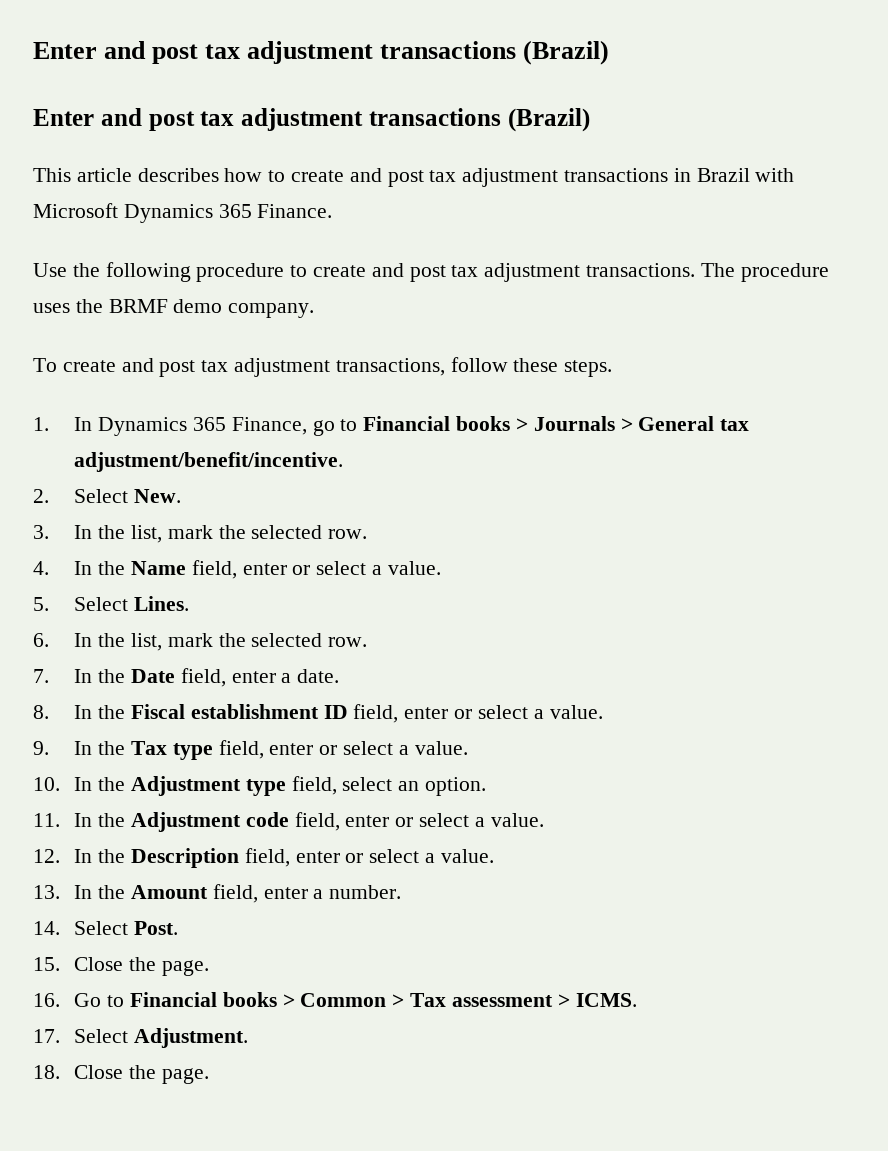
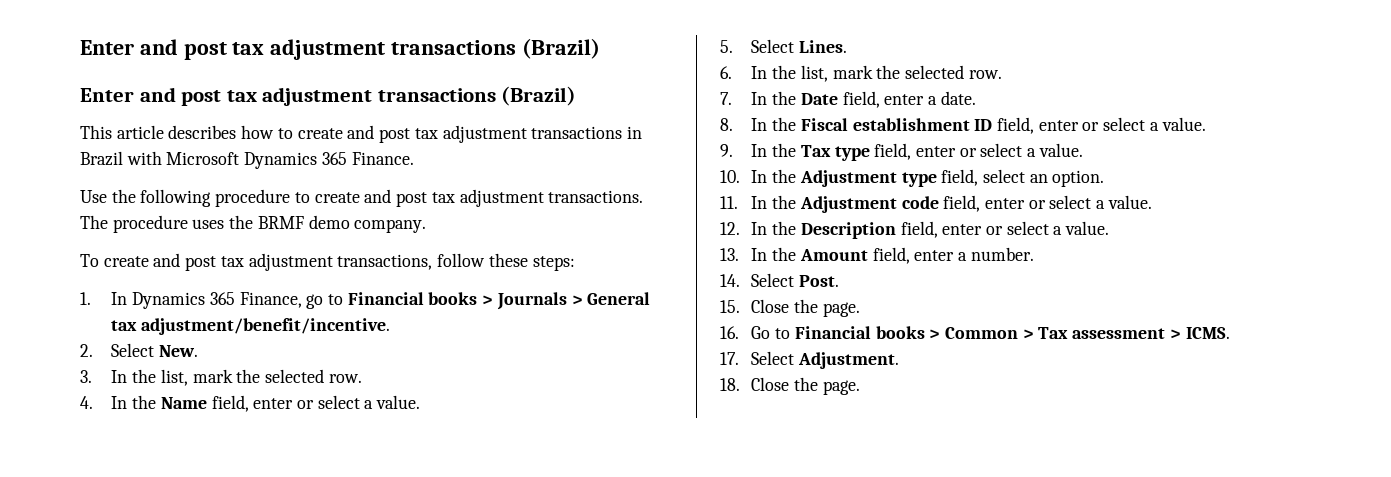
[564,360,613,377] steps. -> [532,256,575,271] steps:

